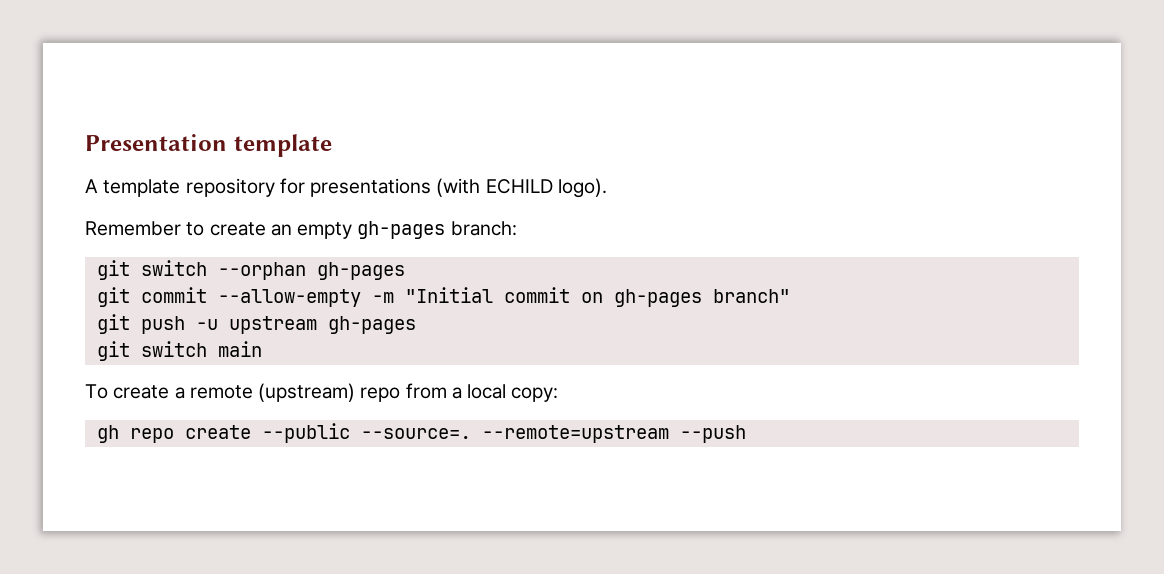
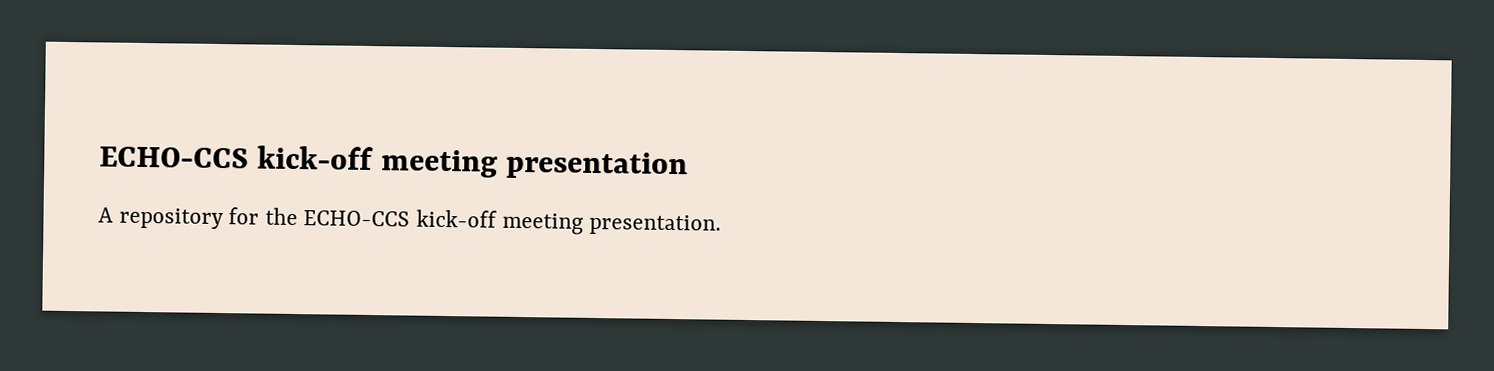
[85,134,332,157] Presentation template -> [99,145,688,181] ECHO-CCS kick-off meeting presentation
[103,179,181,197] template -> (114, 215) none
[310,178,607,198] [85,221,517,239] [96,260,405,280] [96,287,790,307] [96,314,416,334] [96,341,262,361] [85,383,559,402] [96,423,746,443] presentations (with ECHILD logo). // Remember to create an empty gh-pages branch: // git switch --orphan gh-pages // git commit --allow-empty -m "Initial commit on gh-pages branch" // git push -u upstream gh-pages // git switch main // To create a remote (upstream) repo from a local copy: // gh repo create --public --source=. --remote=upstream --push -> [264,207,722,236] the ECHO-CCS kick-off meeting presentation.

